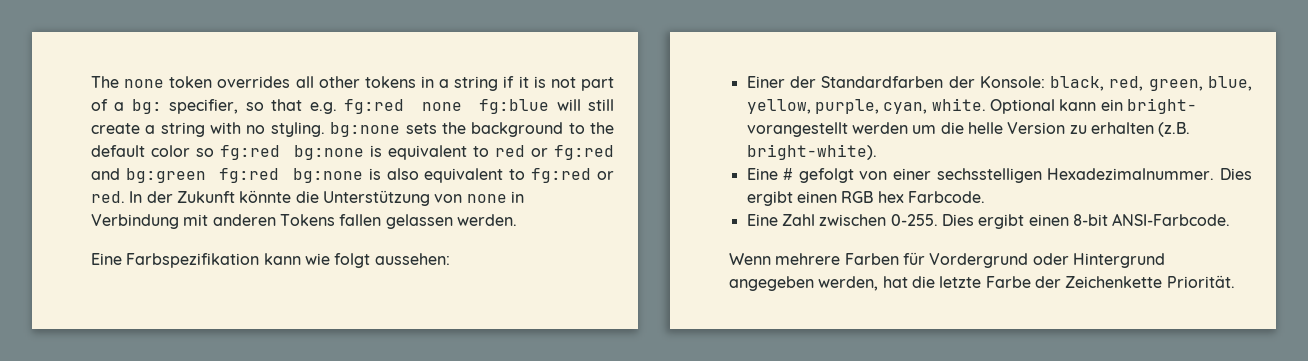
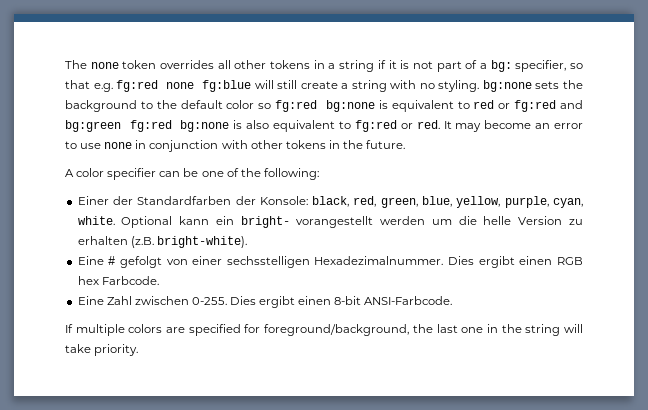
[129,190,524,206] [91,214,517,229] [91,253,450,268] In der Zukunft könnte die Unterstützung von none in Verbindung mit anderen Tokens fallen gelassen werden. // Eine Farbspezifikation kann wie folgt aussehen: -> [443,120,584,132] [65,140,406,152] [65,168,319,180] It may become an error to use none in conjunction with other tokens in the future. // A color specifier can be one of the following:
[729,252,1165,268] [729,275,1235,291] Wenn mehrere Farben für Vordergrund oder Hintergrund angegeben werden, hat die letzte Farbe der Zeichenkette Priorität. -> [65,324,583,336] [65,344,139,356] If multiple colors are specified for foreground/background, the last one in the string will take priority.

